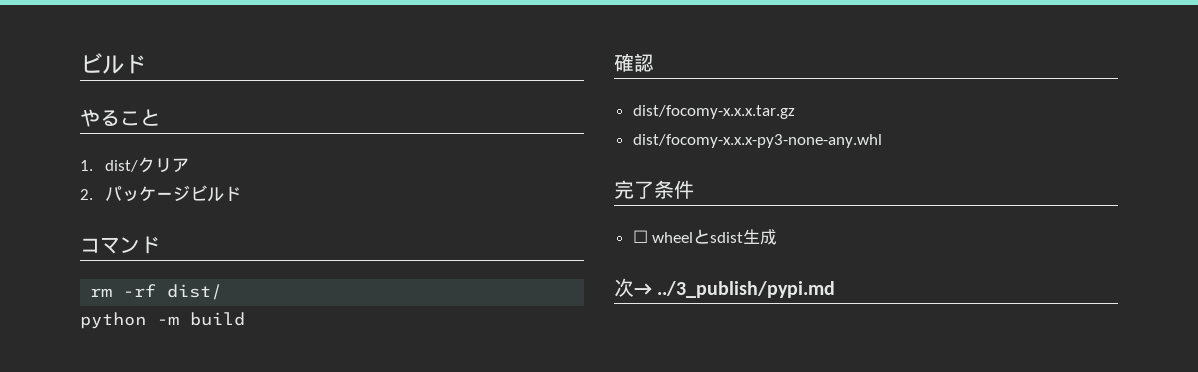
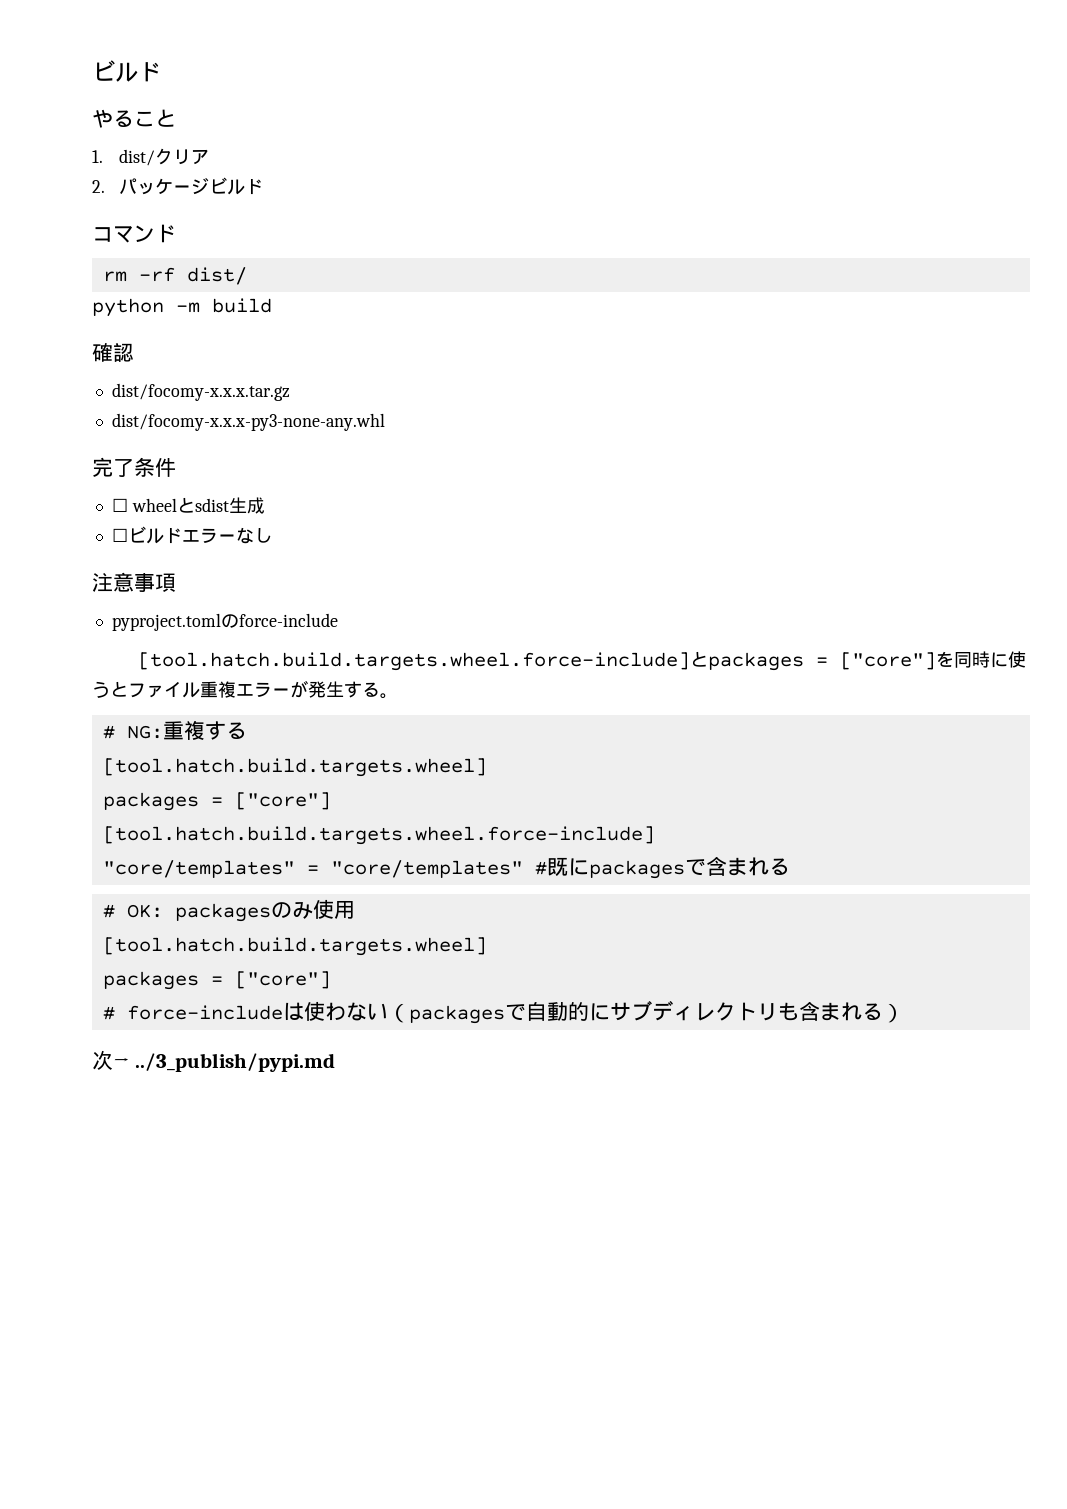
(778, 237) none -> [111,526,272,544] [92,572,176,592] [111,613,338,631] [137,651,1026,671] [92,680,398,699] [102,720,247,740] [102,758,487,777] [102,792,331,811] [102,826,655,845] [102,856,790,879] [102,899,355,922] [102,937,487,956] [102,971,331,990] [102,1000,904,1024] // ☐ビルドエラーなし // 注意事項 // pyproject.tomlのforce-include // [tool.hatch.build.targets.wheel.force-include]とpackages = ["core"]を同時に使うとファイル重複エラーが発生する。 // # NG:重複する // [tool.hatch.build.targets.wheel] // packages = ["core"] // [tool.hatch.build.targets.wheel.force-include] // "core/templates" = "core/templates" #既にpackagesで含まれる // # OK: packagesのみ使用 // [tool.hatch.build.targets.wheel] // packages = ["core"] // # force-includeは使わない（packagesで自動的にサブディレクトリも含まれる）

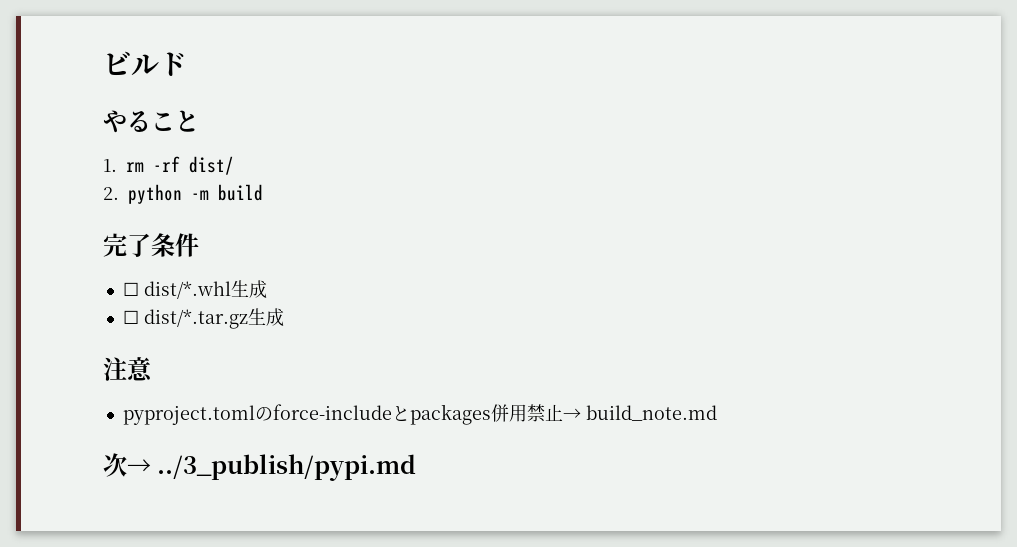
[118,148,209,166] [92,177,263,195] [92,224,176,243] dist/クリア // 2.パッケージビルド // コマンド // -> (117, 165) none
(247, 276) none -> [103,187,119,200] 2.
[92,343,134,362] [111,383,290,401] [111,413,385,431] // 確認 // dist/focomy-x.x.x.tar.gz // dist/focomy-x.x.x-py3-none-any.whl -> (263, 192) none
[131,497,229,513] wheelとsdist -> [143,281,231,299] dist/*.whl
[127,526,272,544] ビルドエラーなし -> [143,308,284,329] dist/*.tar.gz生成
[134,573,176,592] 事項 -> (153, 369) none
[137,651,1026,671] [92,680,398,699] [102,720,247,740] [102,758,487,777] [102,792,331,811] [102,826,655,845] [102,856,790,879] [102,899,355,922] [102,937,487,956] [102,971,331,990] [102,1000,904,1024] // [tool.hatch.build.targets.wheel.force-include]とpackages = ["core"]を同時に使うとファイル重複エラーが発生する。 // # NG:重複する // [tool.hatch.build.targets.wheel] // packages = ["core"] // [tool.hatch.build.targets.wheel.force-include] // "core/templates" = "core/templates" #既にpackagesで含まれる // # OK: packagesのみ使用 // [tool.hatch.build.targets.wheel] // packages = ["core"] // # force-includeは使わない（packagesで自動的にサブディレクトリも含まれる） -> [391,404,717,425] とpackages併用禁止→ build_note.md

